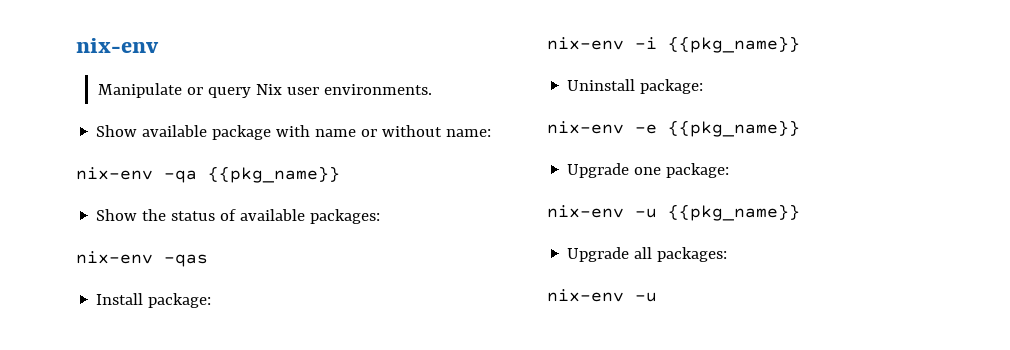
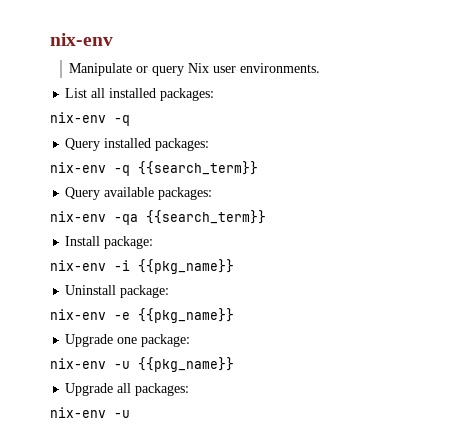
[96,125,492,140] [76,166,340,183] [96,209,237,221] Show available package with name or without name: // nix-env -qa {{pkg_name}} // Show the status of -> [65,88,215,101] [50,112,130,126] [65,138,210,151] [50,161,258,176] [65,187,101,200] List all installed packages: // nix-env -q // Query installed packages: // nix-env -q {{search_term}} // Query
[164,254,208,267] -qas -> [114,210,266,225] -qa {{search_term}}

